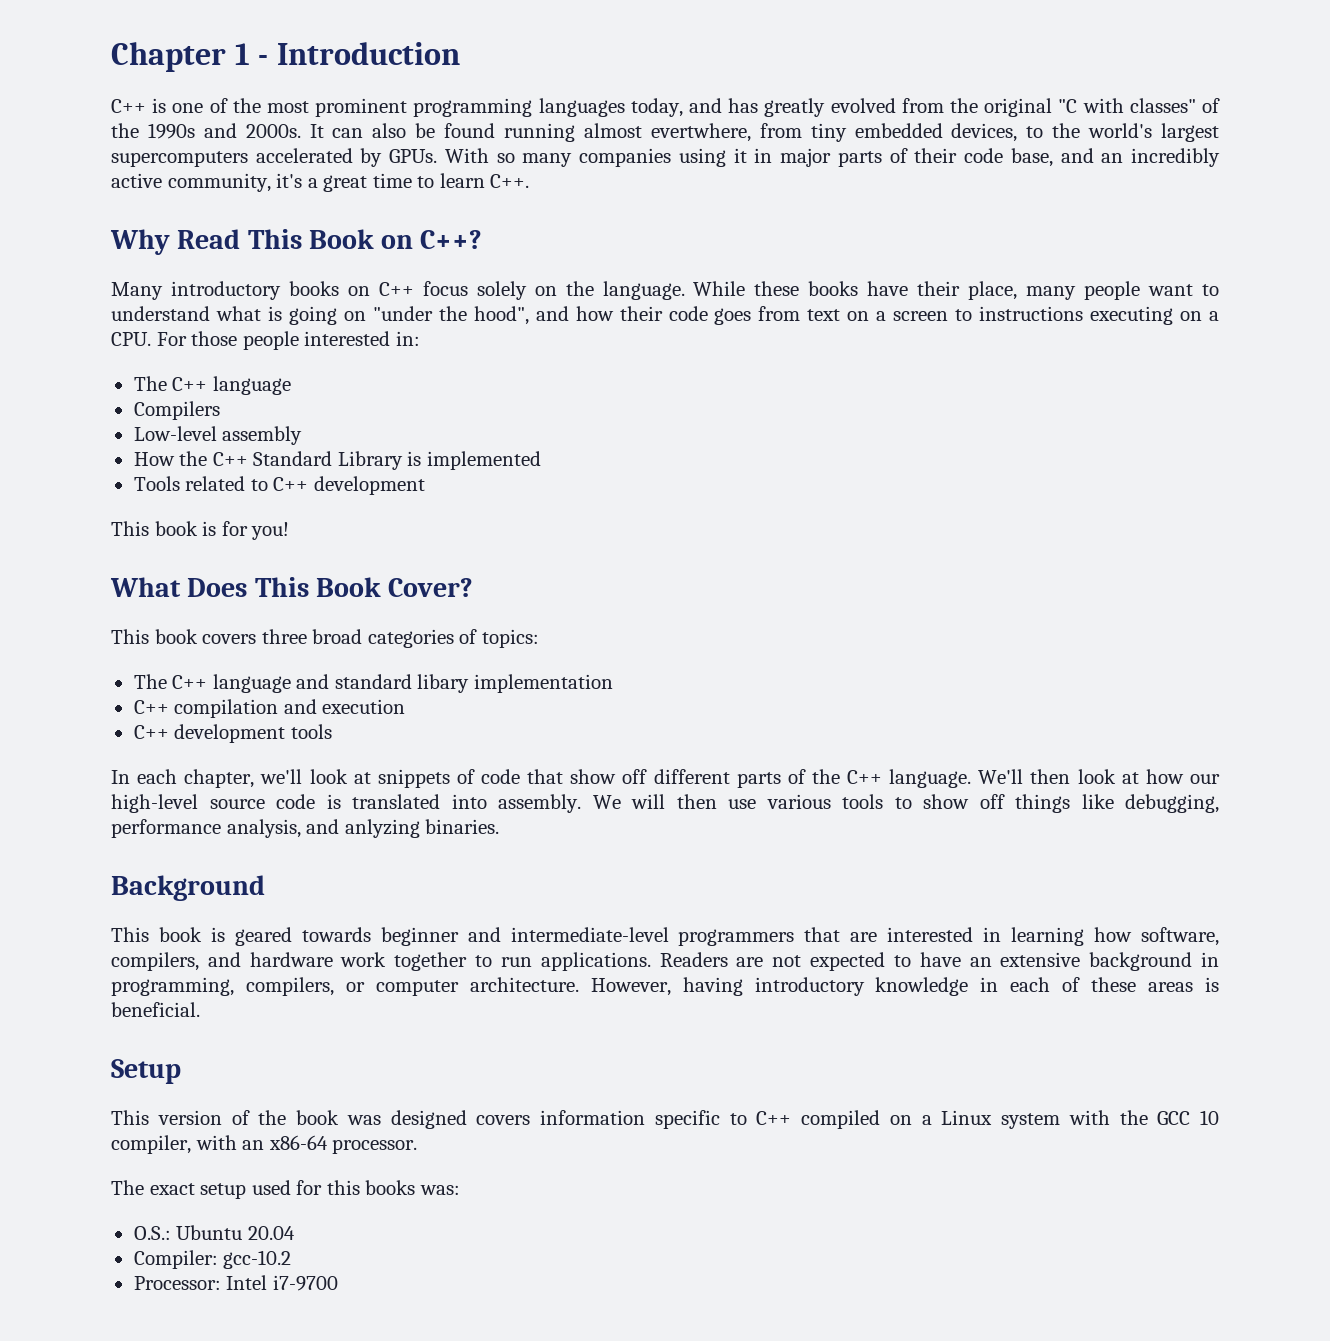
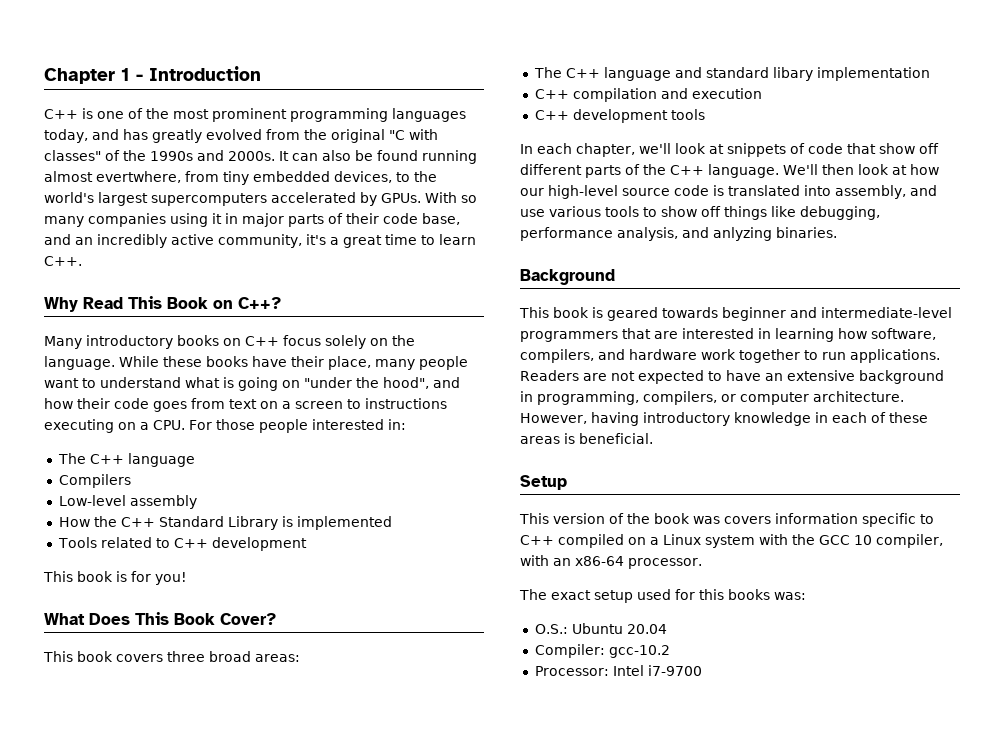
[367,629,539,648] categories of topics: -> [255,654,300,662] areas:
[498,794,717,813] assembly. We will then -> [835,185,937,199] assembly, and
[390,1110,467,1129] designed -> (720, 520) none

